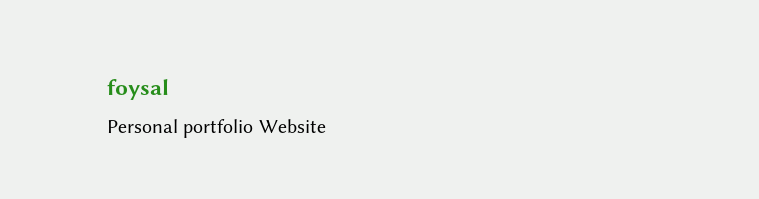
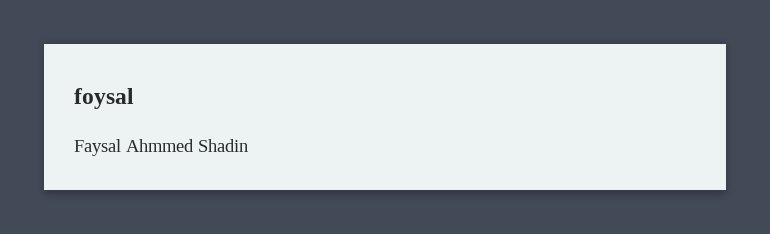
[107,119,326,138] Personal portfolio Website -> [74,139,248,156] Faysal Ahmmed Shadin

